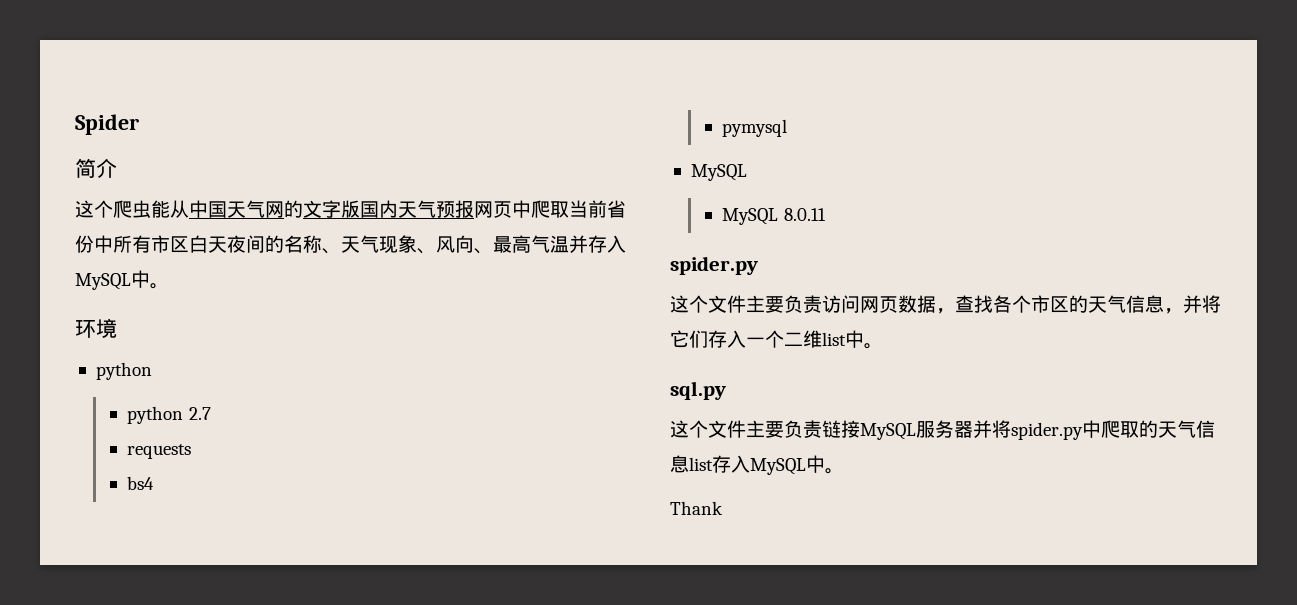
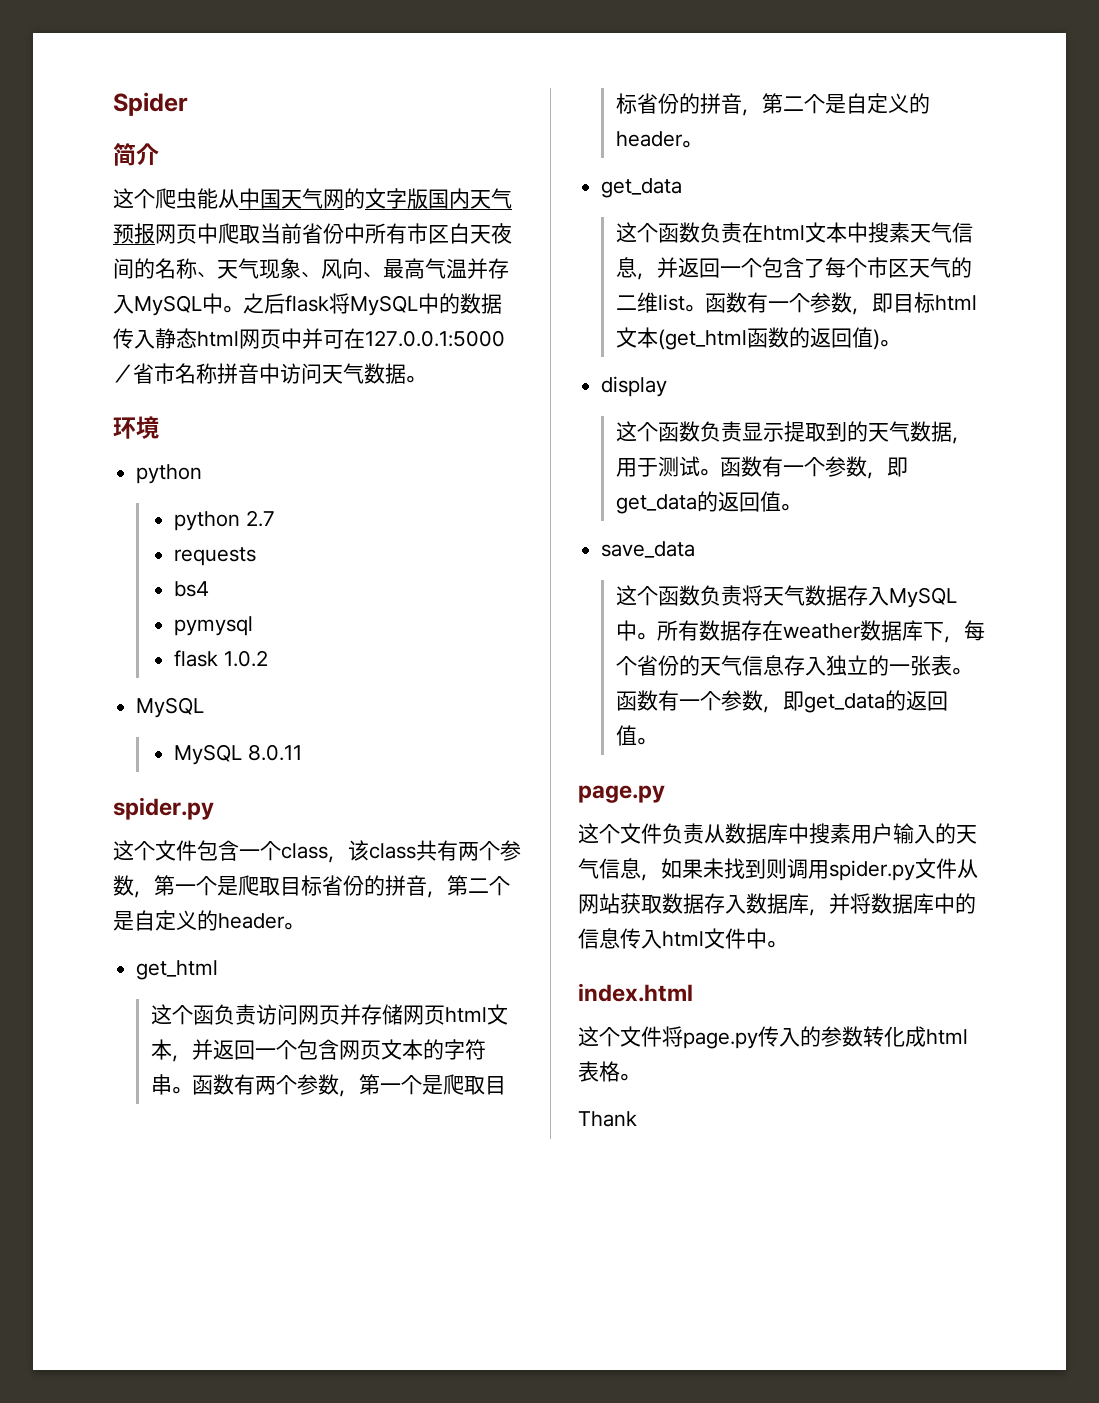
(169, 286) none -> [243,293,502,316] [113,328,505,349] [113,363,426,384] 之后flask将MySQL中的数据传入静态html网页中并可在127.0.0.1:5000／省市名称拼音中访问天气数据。
(788, 128) none -> [173,650,268,667] // flask 1.0.2
[746,295,1221,314] [670,330,883,349] [670,381,726,400] [670,420,1215,440] [670,455,825,475] 主要负责访问网页数据，查找各个市区的天气信息，并将它们存入一个二维list中。 // sql.py // 这个文件主要负责链接MySQL服务器并将spider.py中爬取的天气信息list存入MySQL中 -> [197,840,521,863] [113,875,510,898] [113,910,304,931] [136,960,219,980] [150,1004,508,1025] [150,1039,486,1062] [150,1074,506,1097] [615,93,930,116] [615,131,702,148] [601,178,683,198] [615,222,973,243] [615,257,972,280] [615,292,977,315] [615,327,900,350] [601,376,668,397] [615,421,972,444] [615,456,908,479] [615,491,801,514] [601,541,696,558] [615,585,957,608] [615,620,985,643] [615,655,972,676] [615,690,948,713] [615,725,657,746] [578,785,665,803] [578,823,977,844] [578,858,978,881] [578,893,976,916] [578,928,787,949] [578,983,693,1002] [578,1026,968,1049] [578,1061,620,1082] 包含一个class，该class共有两个参数，第一个是爬取目标省份的拼音，第二个是自定义的header。 // get_html // 这个函负责访问网页并存储网页html文本，并返回一个包含网页文本的字符串。函数有两个参数，第一个是爬取目标省份的拼音，第二个是自定义的header。 // get_data // 这个函数负责在html文本中搜素天气信息，并返回一个包含了每个市区天气的二维list。函数有一个参数，即目标html文本(get_html函数的返回值)。 // display // 这个函数负责显示提取到的天气数据，用于测试。函数有一个参数，即get_data的返回值。 // save_data // 这个函数负责将天气数据存入MySQL中。所有数据存在weather数据库下，每个省份的天气信息存入独立的一张表。函数有一个参数，即get_data的返回值。 // page.py // 这个文件负责从数据库中搜素用户输入的天气信息，如果未找到则调用spider.py文件从网站获取数据存入数据库，并将数据库中的信息传入html文件中。 // index.html // 这个文件将page.py传入的参数转化成html表格

